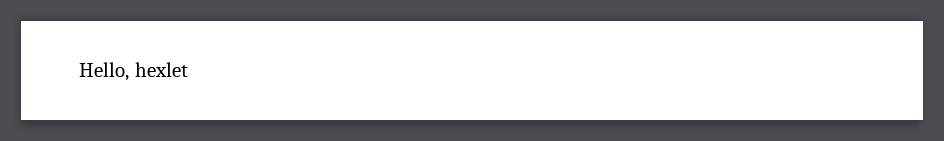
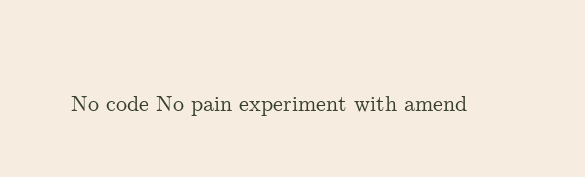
[79,62,188,81] Hello, hexlet -> [71,96,467,116] No code No pain experiment with amend

